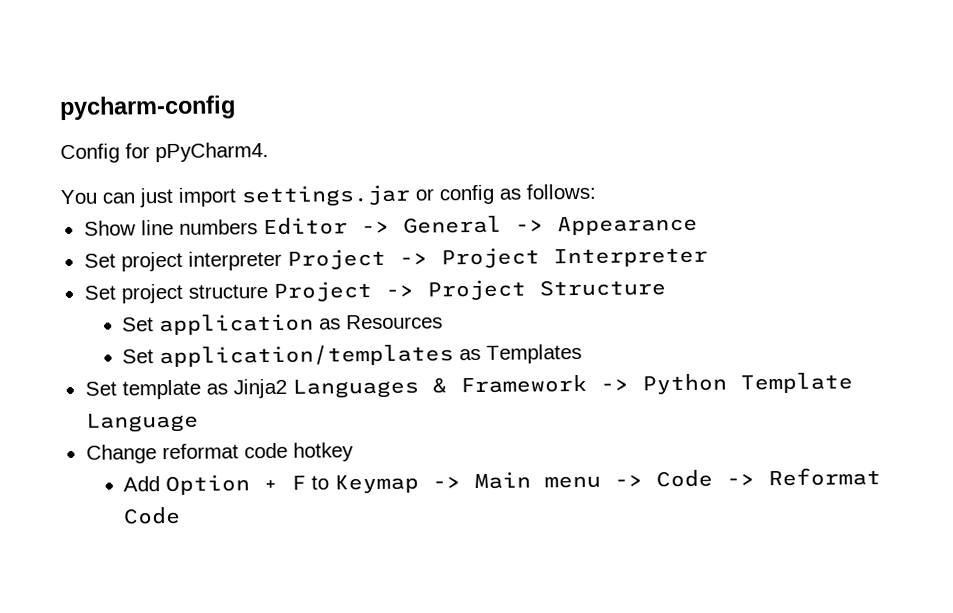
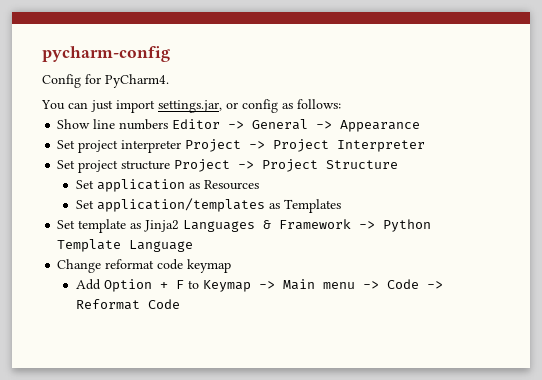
[155,142,269,163] pPyCharm4. -> [105,74,169,88] PyCharm4.
[241,184,411,208] settings.jar -> [158,100,222,113] settings.jar,
[292,442,354,462] hotkey -> [187,259,232,273] keymap

